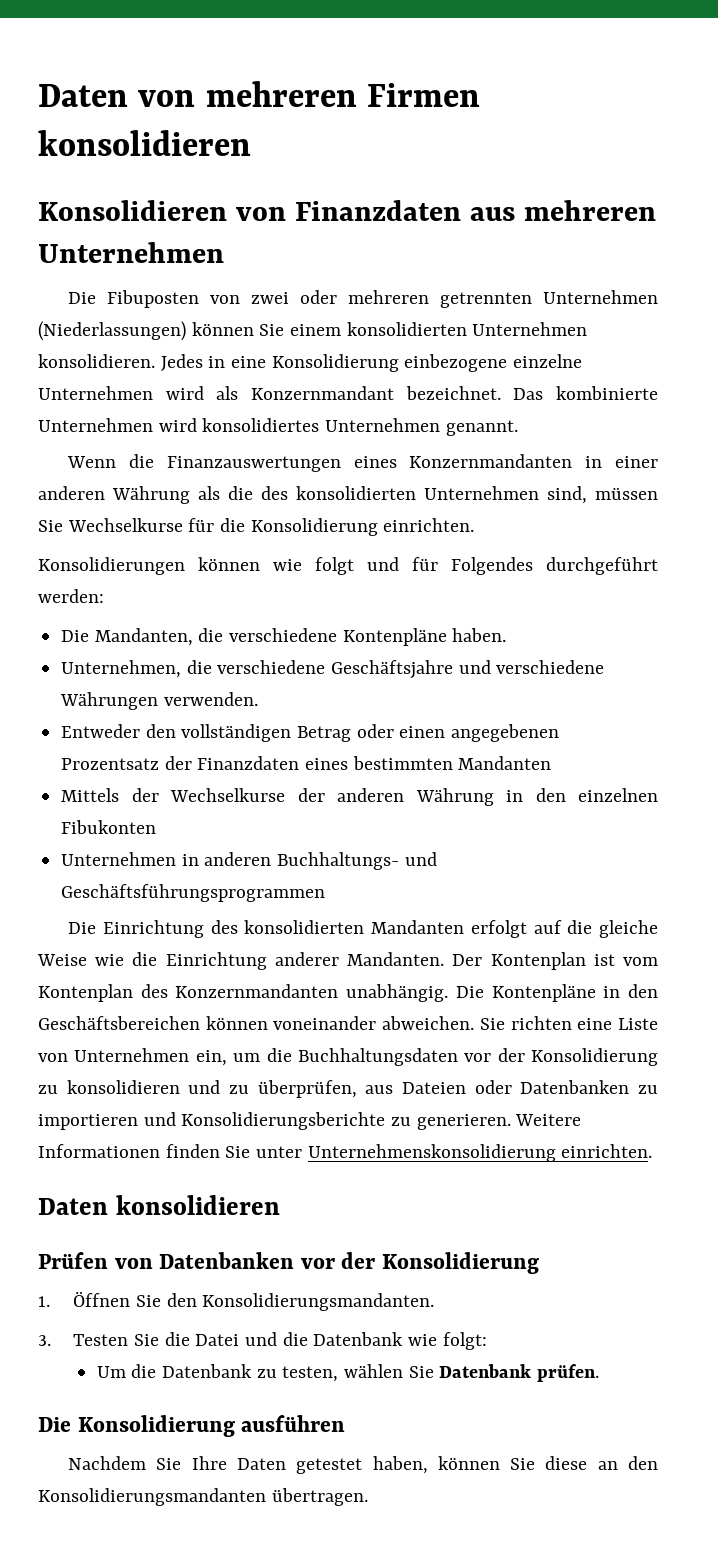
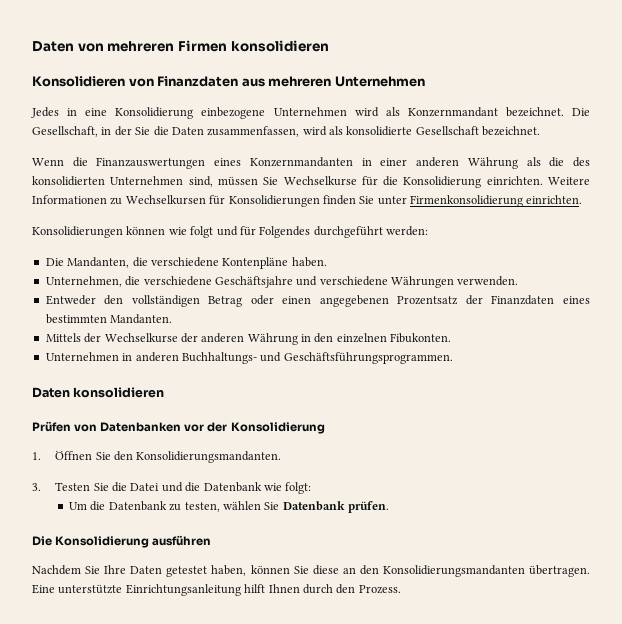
[68,290,658,308] [38,321,588,341] [38,354,155,368] Die Fibuposten von zwei oder mehreren getrennten Unternehmen (Niederlassungen) können Sie einem konsolidierten Unternehmen konsolidieren. -> (425, 81) none
[513,354,583,368] einzelne -> (266, 113) none
[513,386,658,400] [38,418,518,436] Das kombinierte Unternehmen wird konsolidiertes Unternehmen genannt. -> [572,108,591,116] [32,126,541,137] Die Gesellschaft, in der Sie die Daten zusammenfassen, wird als konsolidierte Gesellschaft bezeichnet.
(475, 525) none -> [548,177,591,185] [32,195,583,207] Weitere Informationen zu Wechselkursen für Konsolidierungen finden Sie unter Firmenkonsolidierung einrichten.
[458,756,552,770] Mandanten -> [110,314,173,324] Mandanten.
[61,820,157,834] Fibukonten -> [390,333,452,343] Fibukonten.
[61,884,326,902] [68,920,658,938] [37,952,658,970] [38,984,658,1002] [38,1016,658,1030] [38,1048,658,1066] [38,1080,658,1098] [38,1112,582,1130] [38,1144,653,1162] Geschäftsführungsprogrammen // Die Einrichtung des konsolidierten Mandanten erfolgt auf die gleiche Weise wie die Einrichtung anderer Mandanten. Der Kontenplan ist vom Kontenplan des Konzernmandanten unabhängig. Die Kontenpläne in den Geschäftsbereichen können voneinander abweichen. Sie richten eine Liste von Unternehmen ein, um die Buchhaltungsdaten vor der Konsolidierung zu konsolidieren und zu überprüfen, aus Dateien oder Datenbanken zu importieren und Konsolidierungsberichte zu generieren. Weitere Informationen finden Sie unter Unternehmenskonsolidierung einrichten. -> [283,352,453,364] Geschäftsführungsprogrammen.
(368, 1497) none -> [32,584,401,596] Eine unterstützte Einrichtungsanleitung hilft Ihnen durch den Prozess.

